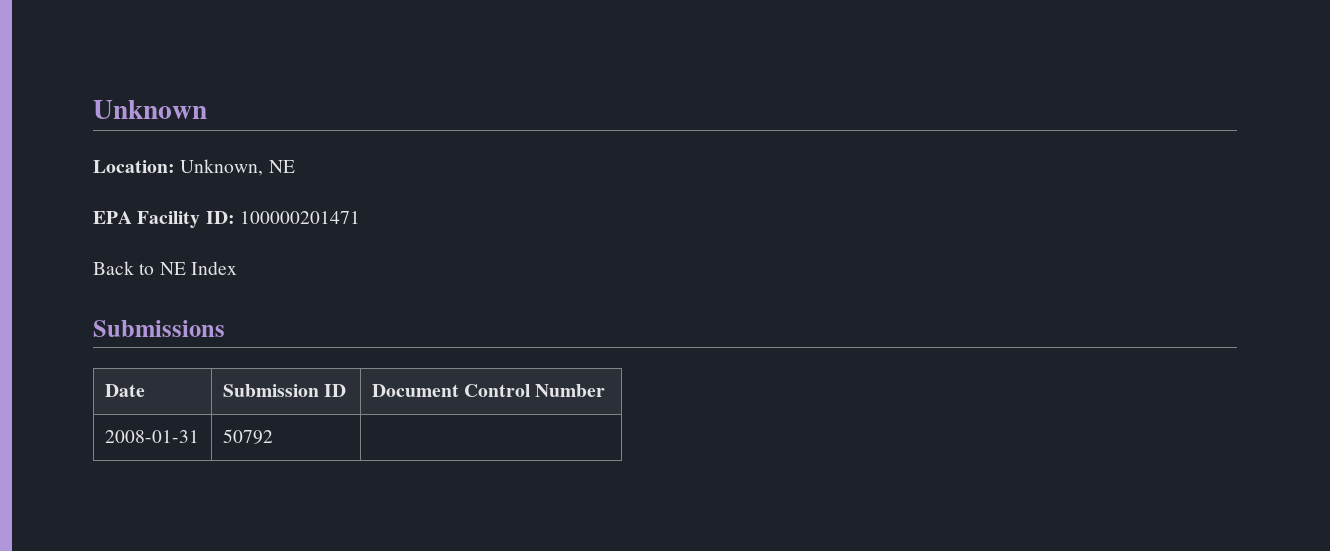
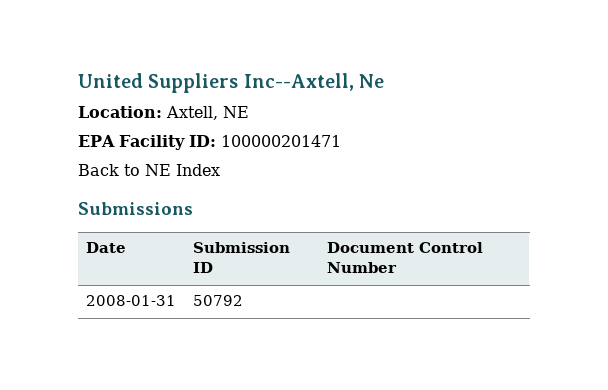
[93,100,207,119] Unknown -> [78,73,384,93] United Suppliers Inc--Axtell, Ne
[180,159,264,176] Unknown, -> [166,106,218,120] Axtell,

